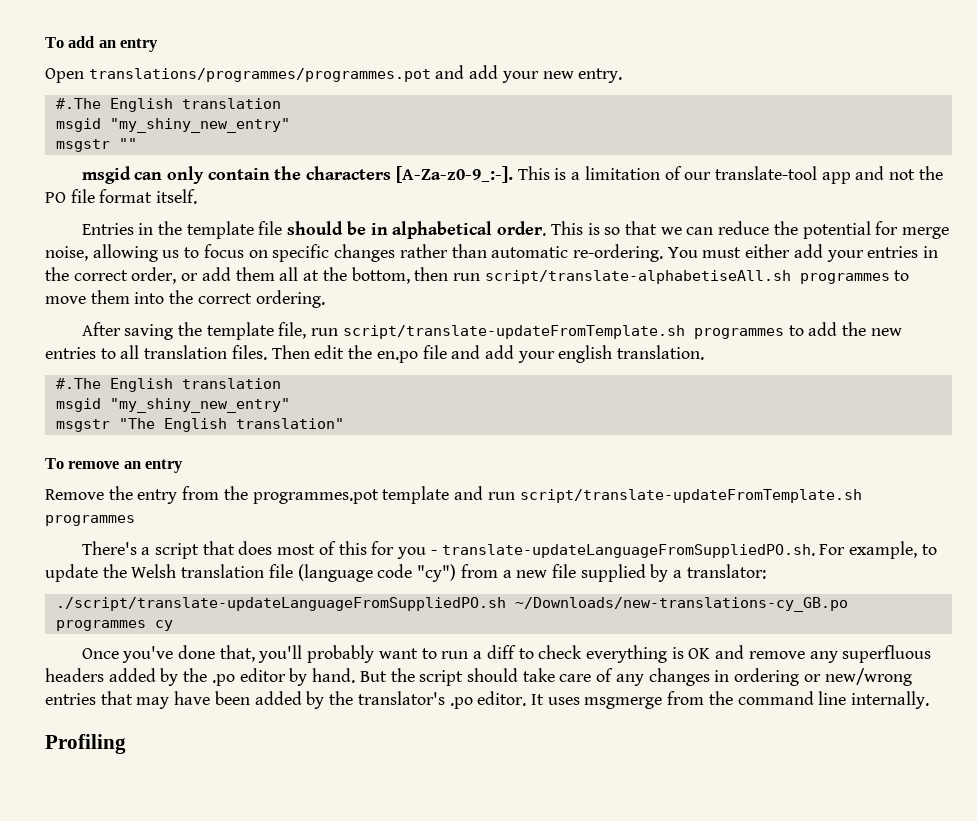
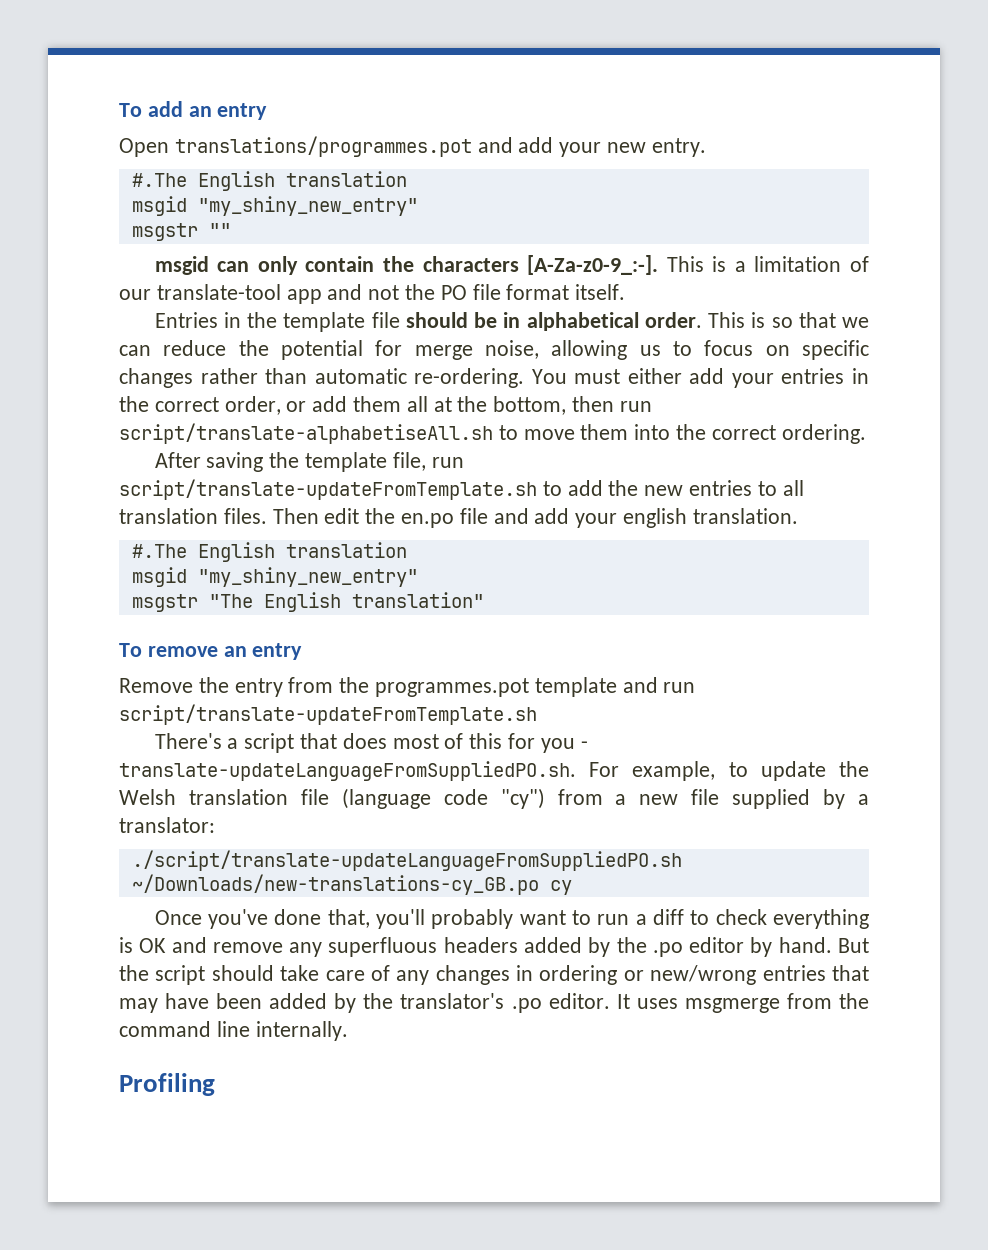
[88,68,431,82] translations/programmes/programmes.pot -> [174,136,472,157] translations/programmes.pot
[799,273,890,284] programmes -> (493, 433) none
[693,328,784,339] programmes -> (537, 489) none
[45,515,135,526] programmes -> (537, 714) none
[55,620,146,631] programmes -> (539, 884) none

